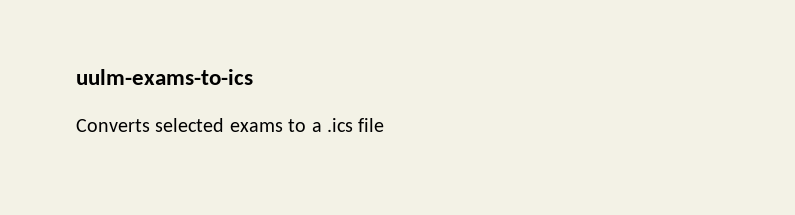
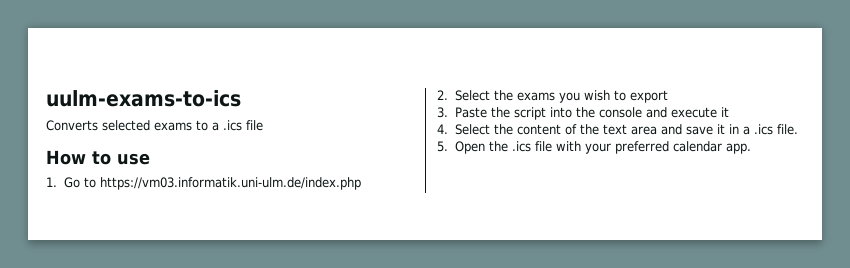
(385, 125) none -> [46,150,150,165] [46,177,361,190] [437,90,668,103] [437,107,729,120] [437,124,798,135] [437,141,751,154] // How to use // 1. Go to https://vm03.informatik.uni-ulm.de/index.php // 2. Select the exams you wish to export // 3. Paste the script into the console and execute it // 4. Select the content of the text area and save it in a .ics file. // 5. Open the .ics file with your preferred calendar app.

